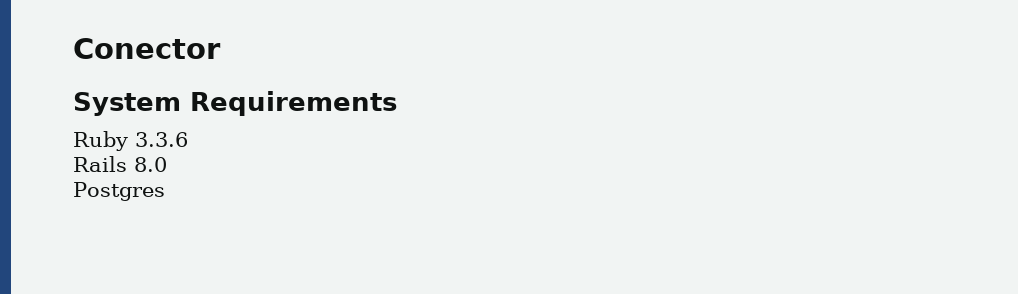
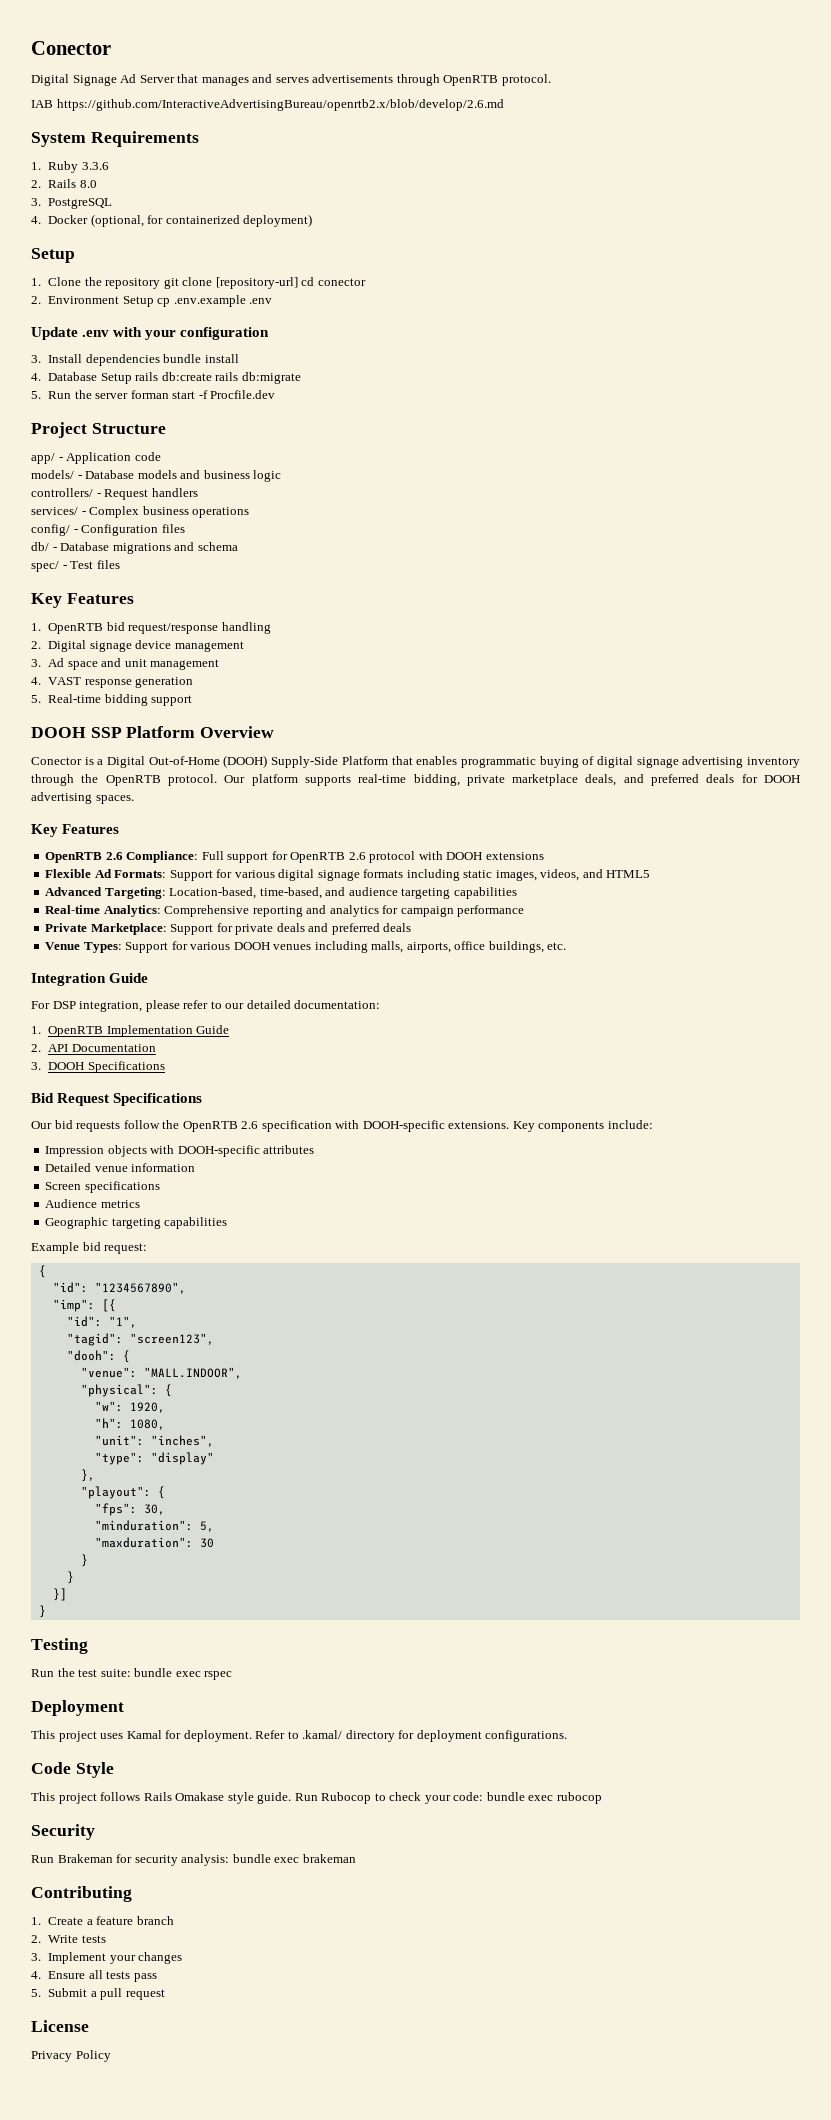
[73,38,221,59] Conector -> [31,41,111,55] [31,74,551,86] [31,99,504,111] Conector // Digital Signage Ad Server that manages and serves advertisements through OpenRTB protocol. // IAB https://github.com/InteractiveAdvertisingBureau/openrtb2.x/blob/develop/2.6.md
(397, 103) none -> [31,162,41,170] 1.
(188, 139) none -> [31,180,41,188] 2.
[73,182,165,201] Postgres -> [31,198,113,209] [31,214,313,227] [31,248,75,263] [31,277,366,289] [31,295,273,307] [31,327,270,340] [31,354,239,366] [31,372,301,384] [31,390,276,399] [31,422,166,438] [31,452,161,464] [31,470,282,482] [31,488,198,500] [31,506,250,518] [31,524,185,536] [31,542,238,554] [31,560,120,572] [31,593,134,608] [31,622,271,634] [31,640,244,652] [31,658,220,670] [31,677,194,688] [31,694,193,706] [31,726,275,738] [31,755,800,768] [31,774,800,786] [31,792,134,804] [31,824,120,837] [45,851,544,863] [45,869,651,881] [45,887,517,899] [45,905,525,917] [45,923,412,935] [45,941,567,953] [31,973,149,986] [31,1000,381,1012] [31,1025,230,1037] [31,1044,156,1052] [31,1061,165,1073] [31,1093,203,1106] [31,1120,653,1132] [45,1145,315,1157] [45,1163,196,1172] [45,1181,160,1193] [45,1199,140,1208] [45,1217,228,1229] [31,1242,148,1254] [38,1265,46,1278] [52,1282,186,1294] [52,1299,116,1312] [66,1316,137,1328] [66,1333,214,1346] [66,1350,130,1363] [80,1367,242,1379] [80,1384,172,1397] [94,1401,165,1413] [94,1418,165,1430] [94,1435,214,1447] [94,1452,214,1465] [80,1469,95,1482] [80,1486,165,1499] [94,1503,165,1516] [94,1520,214,1532] [94,1537,214,1548] [80,1554,88,1567] [66,1571,74,1584] [52,1588,67,1601] [38,1605,46,1618] [31,1638,88,1654] [31,1668,233,1680] [31,1700,124,1716] [31,1730,568,1742] [31,1762,114,1778] [31,1792,602,1804] [31,1824,95,1840] [31,1854,356,1866] [31,1886,132,1902] [31,1916,174,1925] [31,1935,106,1943] [31,1952,183,1964] [31,1970,157,1982] [31,1988,165,2000] [31,2020,89,2032] [31,2050,111,2062] 3. PostgreSQL // 4. Docker (optional, for containerized deployment) // Setup // 1. Clone the repository git clone [repository-url] cd conector // 2. Environment Setup cp .env.example .env // Update .env with your configuration // 3. Install dependencies bundle install // 4. Database Setup rails db:create rails db:migrate // 5. Run the server forman start -f Procfile.dev // Project Structure // app/ - Application code // models/ - Database models and business logic // controllers/ - Request handlers // services/ - Complex business operations // config/ - Configuration files // db/ - Database migrations and schema // spec/ - Test files // Key Features // 1. OpenRTB bid request/response handling // 2. Digital signage device management // 3. Ad space and unit management // 4. VAST response generation // 5. Real-time bidding support // DOOH SSP Platform Overview // Conector is a Digital Out-of-Home (DOOH) Supply-Side Platform that enables programmatic buying of digital signage advertising inventory through the OpenRTB protocol. Our platform supports real-time bidding, private marketplace deals, and preferred deals for DOOH advertising spaces. // Key Features // OpenRTB 2.6 Compliance: Full support for OpenRTB 2.6 protocol with DOOH extensions // Flexible Ad Formats: Support for various digital signage formats including static images, videos, and HTML5 // Advanced Targeting: Location-based, time-based, and audience targeting capabilities // Real-time Analytics: Comprehensive reporting and analytics for campaign performance // Private Marketplace: Support for private deals and preferred deals // Venue Types: Support for various DOOH venues including malls, airports, office buildings, etc. // Integration Guide // For DSP integration, please refer to our detailed documentation: // 1. OpenRTB Implementation Guide // 2. API Documentation // 3. DOOH Specifications // Bid Request Specifications // Our bid requests follow the OpenRTB 2.6 specification with DOOH-specific extensions. Key components include: // Impression objects with DOOH-specific attributes // Detailed venue information // Screen specifications // Audience metrics // Geographic targeting capabilities // Example bid request: // { // "id": "1234567890", // "imp": [{ // "id": "1", // "tagid": "screen123", // "dooh": { // "venue": "MALL.INDOOR", // "physical": { // "w": 1920, // "h": 1080, // "unit": "inches", // "type": "display" // }, // "playout": { // "fps": 30, // "minduration": 5, // "maxduration": 30 // } // } // }] // } // Testing // Run the test suite: bundle exec rspec // Deployment // This project uses Kamal for deployment. Refer to .kamal/ directory for deployment configurations. // Code Style // This project follows Rails Omakase style guide. Run Rubocop to check your code: bundle exec rubocop // Security // Run Brakeman for security analysis: bundle exec brakeman // Contributing // 1. Create a feature branch // 2. Write tests // 3. Implement your changes // 4. Ensure all tests pass // 5. Submit a pull request // License // Privacy Policy

